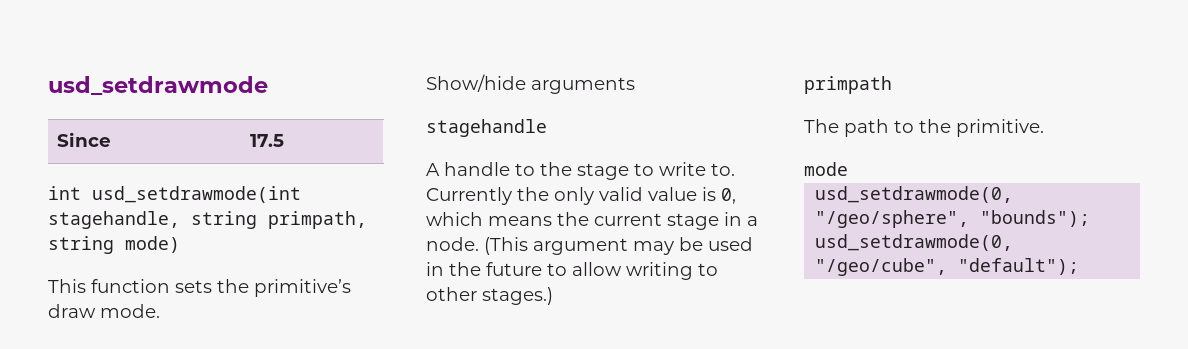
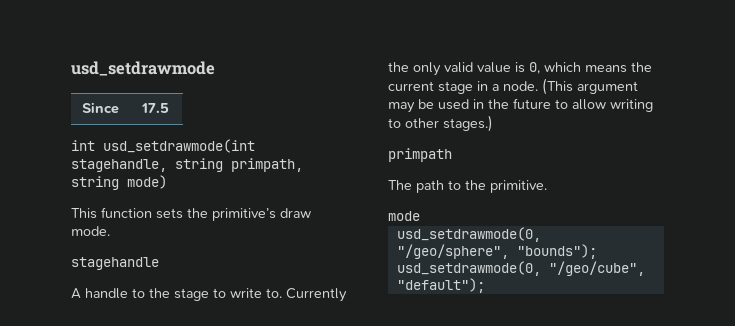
[426,74,635,94] // Show/hide arguments -> (110, 231) none

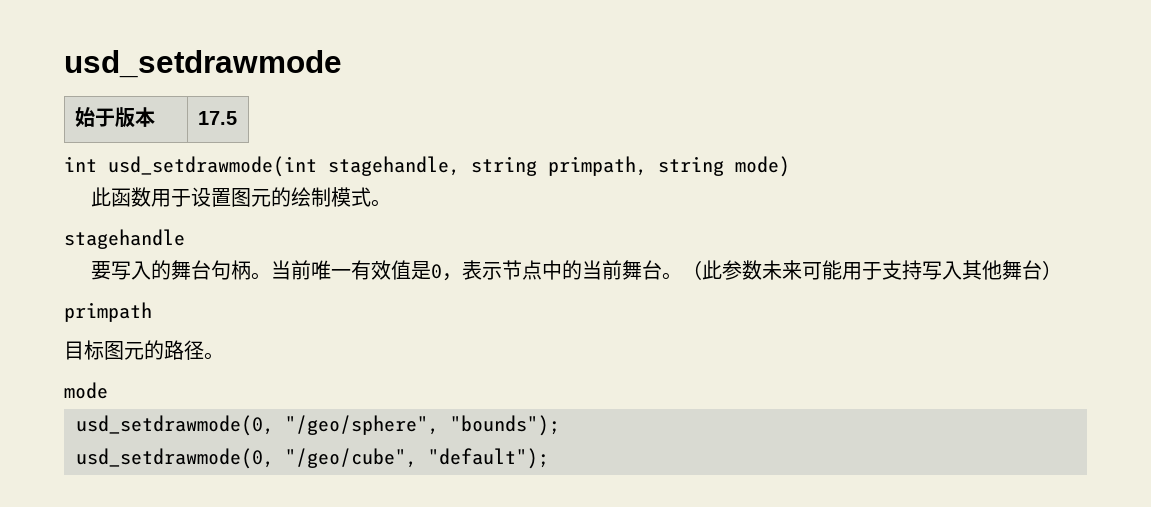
[82,102,120,114] Since -> [74,107,155,128] 始于版本
[71,207,311,221] [71,226,110,236] [71,257,159,270] [71,288,347,302] [388,62,652,76] [388,78,638,95] [388,98,653,113] [388,115,493,132] [388,148,452,162] [388,180,547,193] This function sets the primitive’s draw mode. // stagehandle // A handle to the stage to write to. Currently the only valid value is 0, which means the current stage in a node. (This argument may be used in the future to allow writing to other stages.) // primpath // The path to the primitive. -> [91,187,392,207] [64,229,185,249] [91,260,1063,281] [64,302,152,322] [64,340,224,360] 此函数用于设置图元的绘制模式。 // stagehandle // 要写入的舞台句柄。当前唯一有效值是0，表示节点中的当前舞台。（此参数未来可能用于支持写入其他舞台） // primpath // 目标图元的路径。

